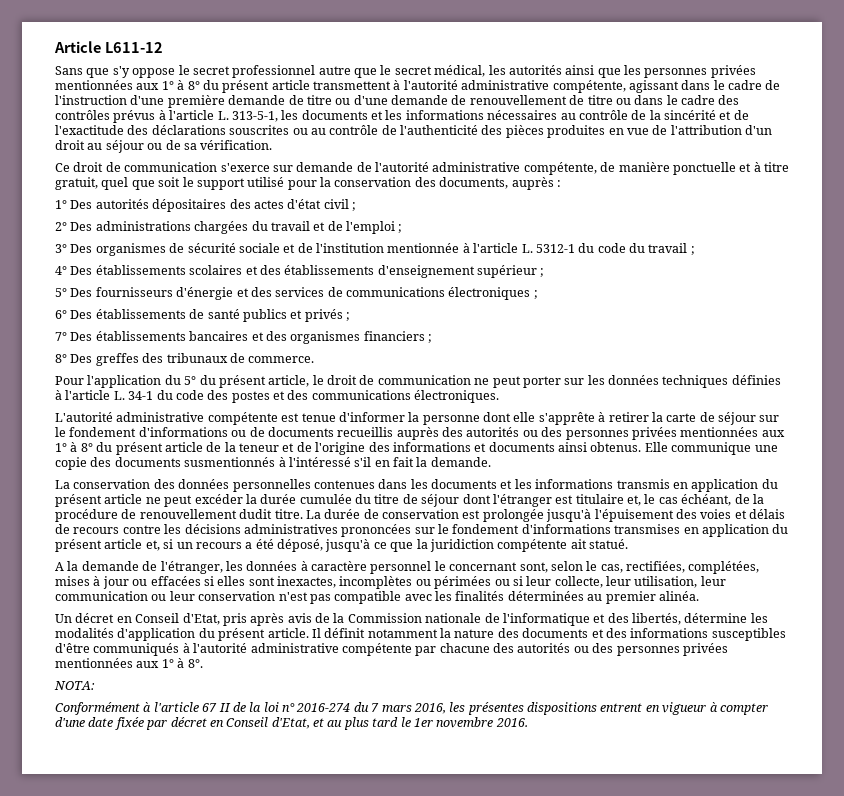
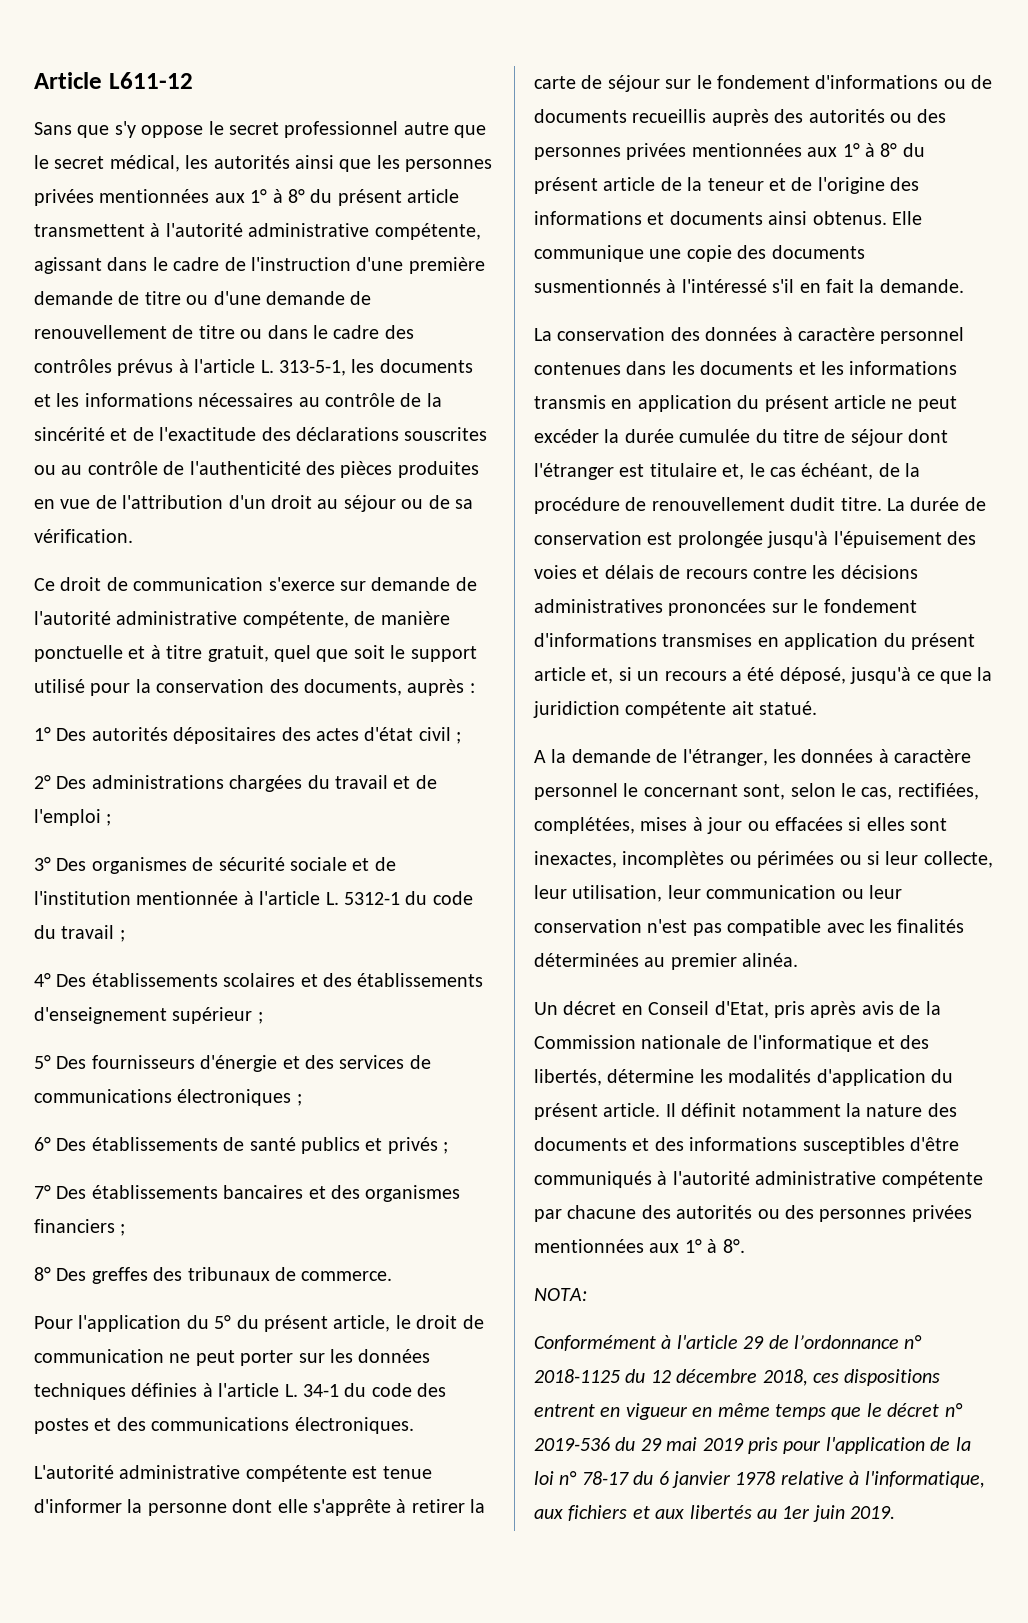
[232,479,311,492] personnelles -> [782,327,965,344] à caractère personnel
[202,702,768,715] [55,717,528,730] 67 II de la loi n° 2016-274 du 7 mars 2016, les présentes dispositions entrent en vigueur à compter d'une date fixée par décret en Conseil d'Etat, et au plus tard le 1er novembre 2016. -> [743,1335,923,1349] [534,1369,941,1386] [534,1403,963,1420] [534,1437,971,1454] [534,1471,985,1488] [534,1505,896,1522] 29 de l’ordonnance n° 2018-1125 du 12 décembre 2018, ces dispositions entrent en vigueur en même temps que le décret n° 2019-536 du 29 mai 2019 pris pour l'application de la loi n° 78-17 du 6 janvier 1978 relative à l'informatique, aux fichiers et aux libertés au 1er juin 2019.

